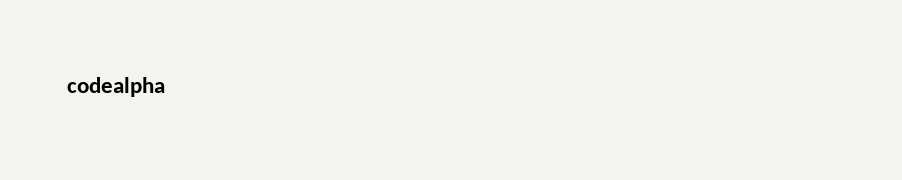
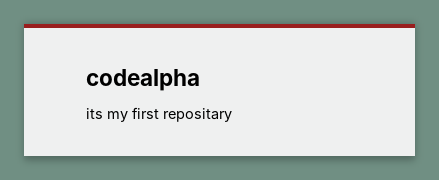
(165, 87) none -> [86,107,232,122] // its my first repositary

